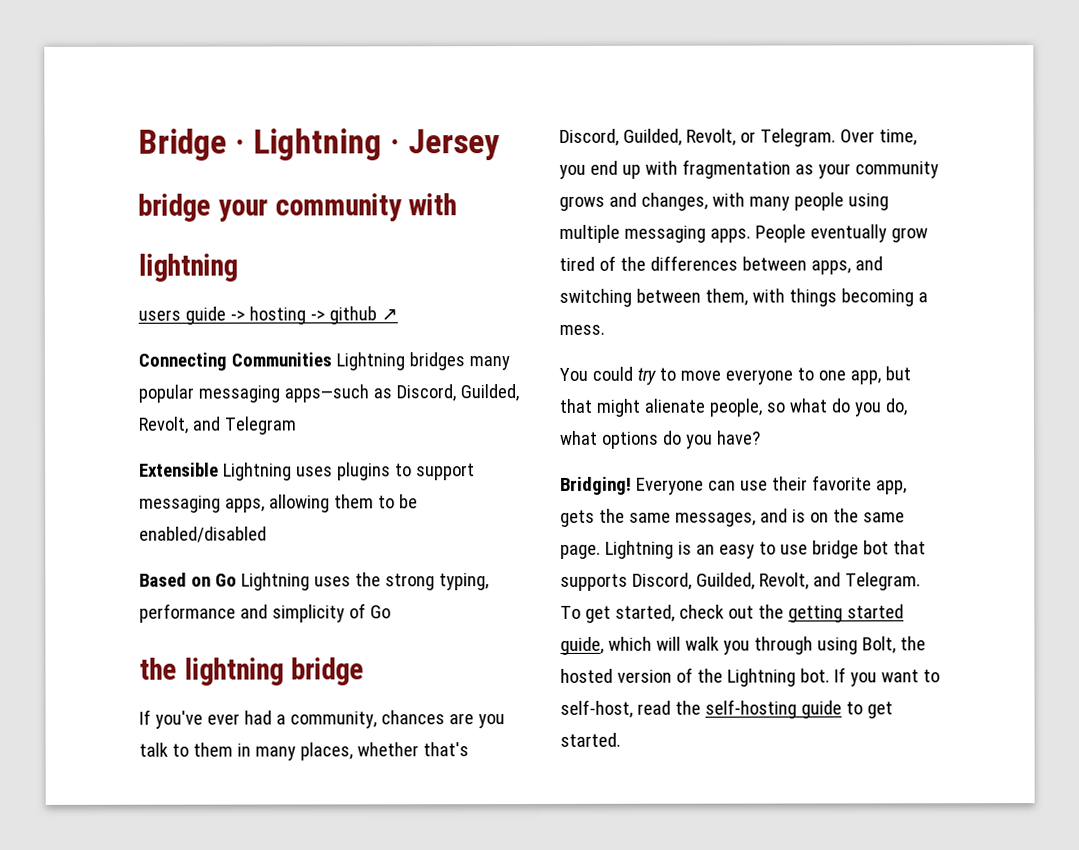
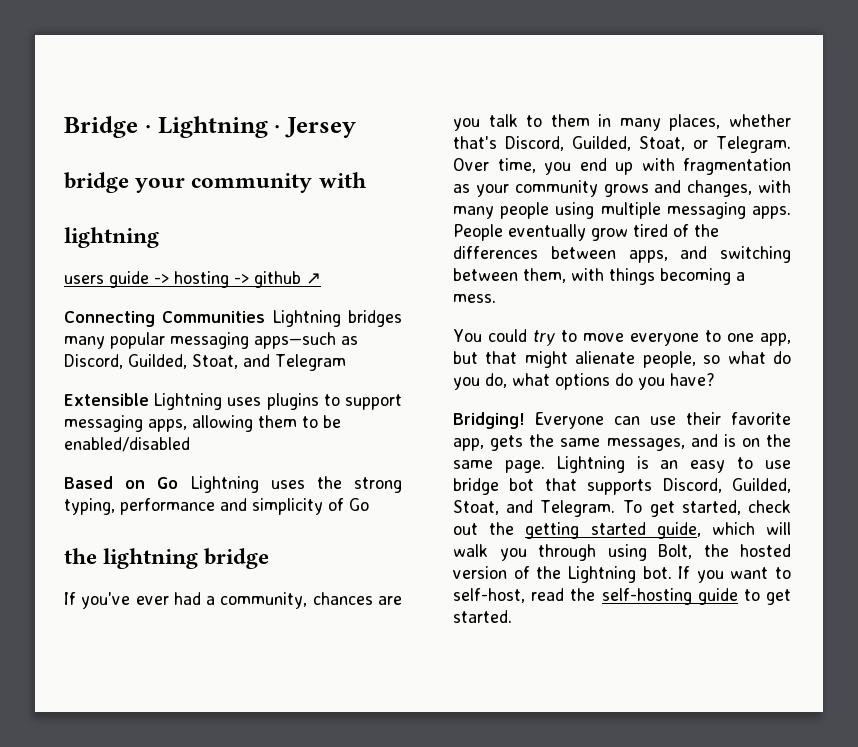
[138,416,189,434] Revolt, -> [192,354,238,369] Stoat,
[685,128,736,146] Revolt, -> [639,136,686,151] Stoat,
[758,572,809,590] Revolt, -> [453,500,499,515] Stoat,

